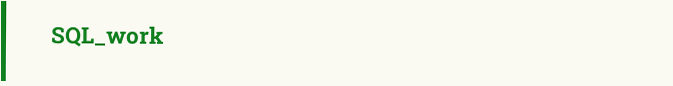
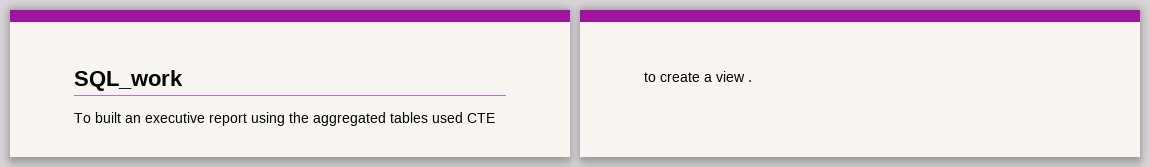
(165, 36) none -> [74,112,495,126] [644,71,752,82] // To built an executive report using the aggregated tables used CTE to create a view .

